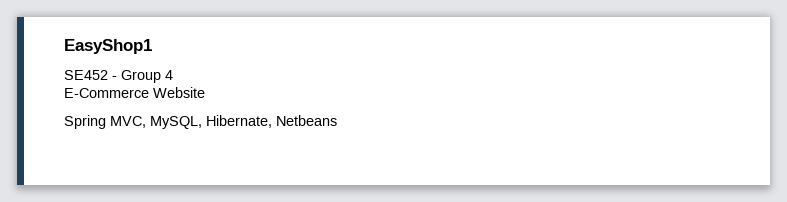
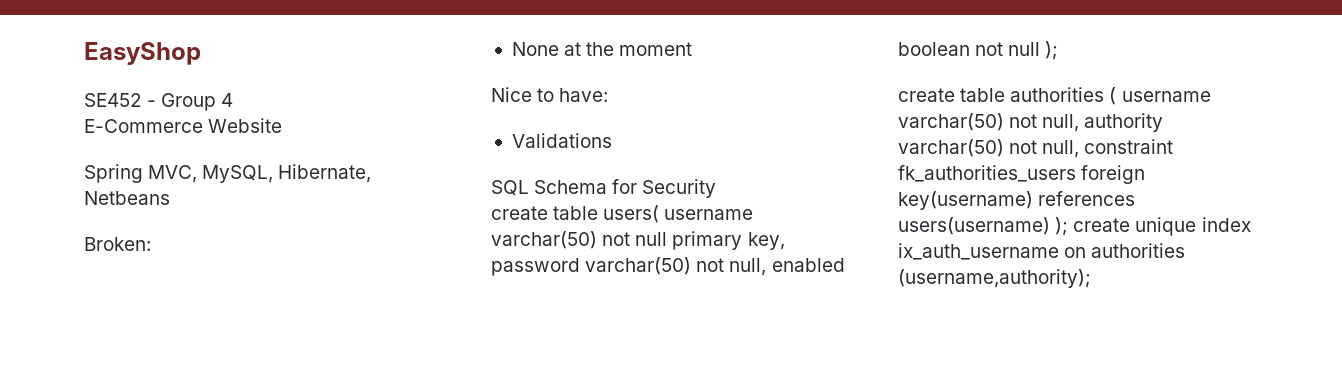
[64,39,152,54] EasyShop1 -> [84,42,201,65] EasyShop
(337, 120) none -> [84,237,151,251] [511,42,693,56] [491,87,609,102] [511,133,612,148] [491,179,717,198] [491,205,754,223] [491,231,785,250] [491,257,845,276] [898,41,1059,60] [898,87,1211,105] [898,113,1164,132] [898,139,1174,158] [898,165,1146,184] [898,191,1136,210] [898,217,1251,236] [898,243,1186,260] [898,269,1091,288] // Broken: // None at the moment // Nice to have: // Validations // SQL Schema for Security // create table users( username varchar(50) not null primary key, password varchar(50) not null, enabled boolean not null ); // create table authorities ( username varchar(50) not null, authority varchar(50) not null, constraint fk_authorities_users foreign key(username) references users(username) ); create unique index ix_auth_username on authorities (username,authority);

